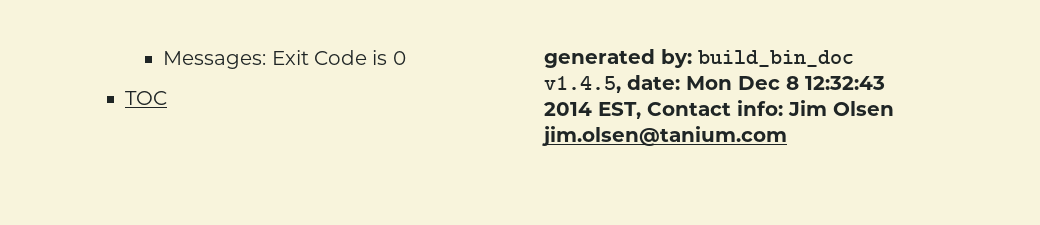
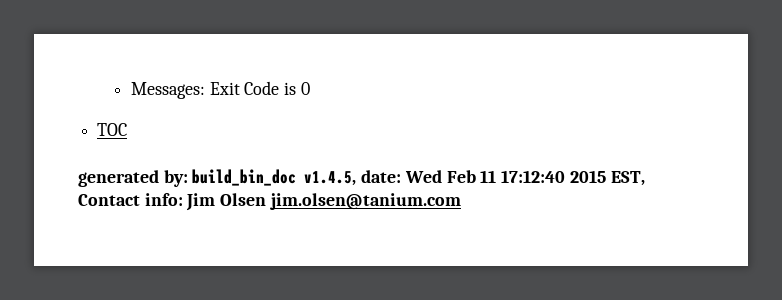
[686,76,885,90] [544,102,592,116] Mon Dec 8 12:32:43 2014 -> [404,170,606,183] Wed Feb 11 17:12:40 2015

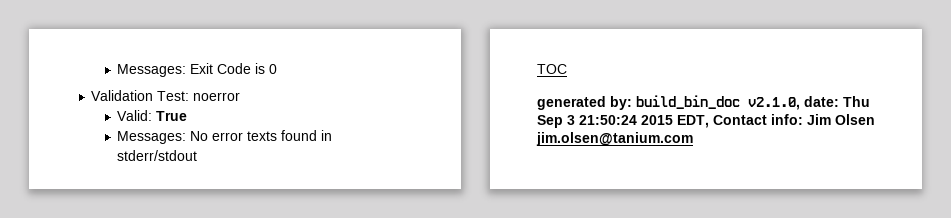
[97,123,128,136] [78,169,645,187] TOC // generated by: build_bin_doc v1.4.5, date: Wed Feb 11 17:12:40 2015 EST, -> [91,90,241,101] [117,110,188,121] [117,130,333,144] [117,150,198,161] [537,64,567,74] [537,95,870,110] [537,115,709,128] Validation Test: noerror // Valid: True // Messages: No error texts found in stderr/stdout // TOC // generated by: build_bin_doc v2.1.0, date: Thu Sep 3 21:50:24 2015 EDT,

